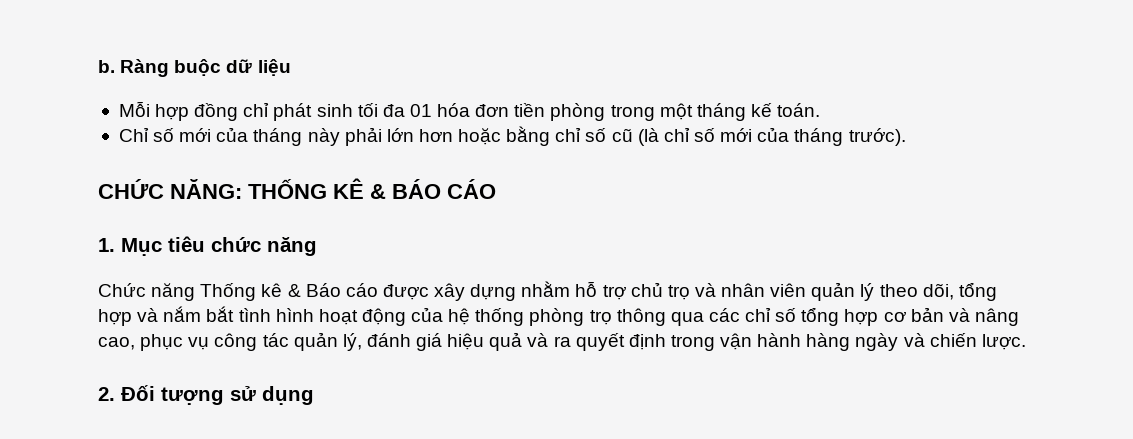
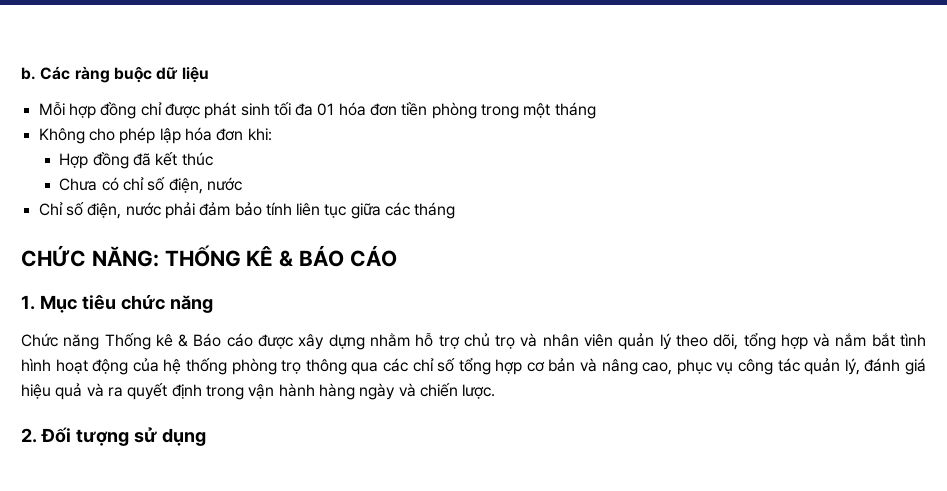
[120,59,170,77] Ràng -> [40,66,110,83] Các ràng
(270, 109) none -> [164,103,200,118] được
[750,103,821,117] [118,126,906,146] kế toán. // Chỉ số mới của tháng này phải lớn hơn hoặc bằng chỉ số cũ (là chỉ số mới của tháng trước). -> [38,127,272,144] [59,152,213,169] [59,177,243,194] [38,202,456,219] // Không cho phép lập hóa đơn khi: // Hợp đồng đã kết thúc // Chưa có chỉ số điện, nước // Chỉ số điện, nước phải đảm bảo tính liên tục giữa các tháng

